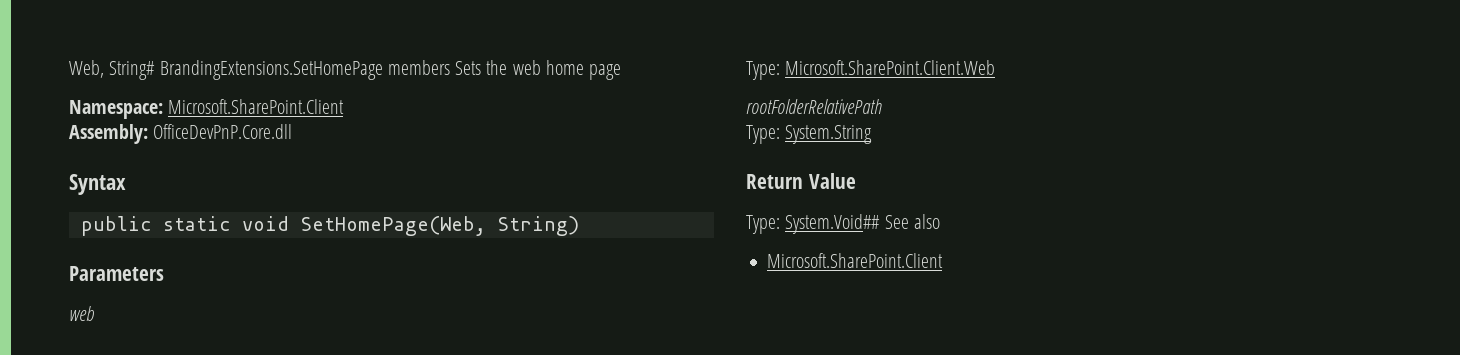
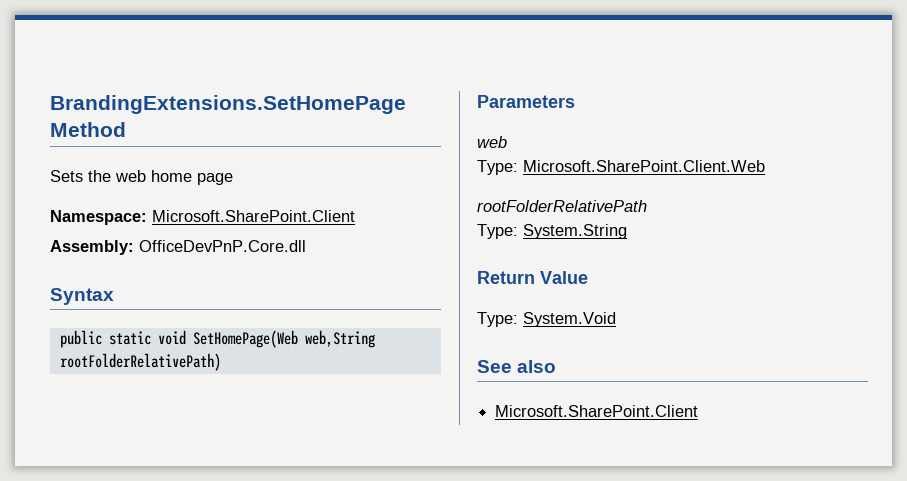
[69,60,450,80] Web, String# BrandingExtensions.SetHomePage members -> [50,95,406,114] [50,122,126,137] BrandingExtensions.SetHomePage Method //
[299,216,579,236] SetHomePage(Web, String) -> [192,330,375,348] [59,353,221,371] SetHomePage(Web web,String rootFolderRelativePath)
[785,214,881,234] System.Void## -> [523,312,616,327] System.Void //

